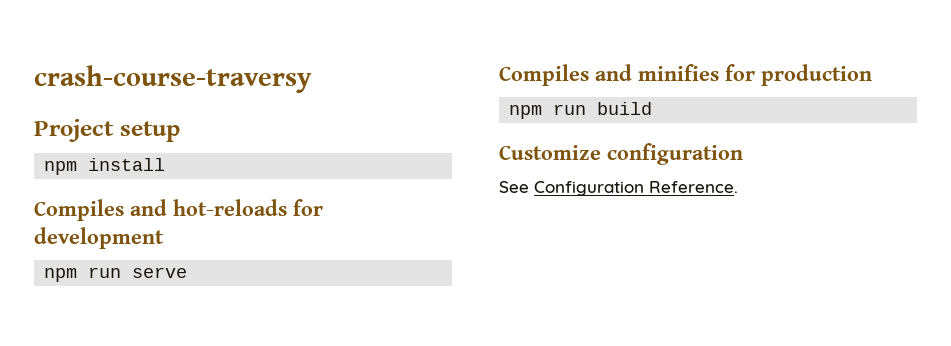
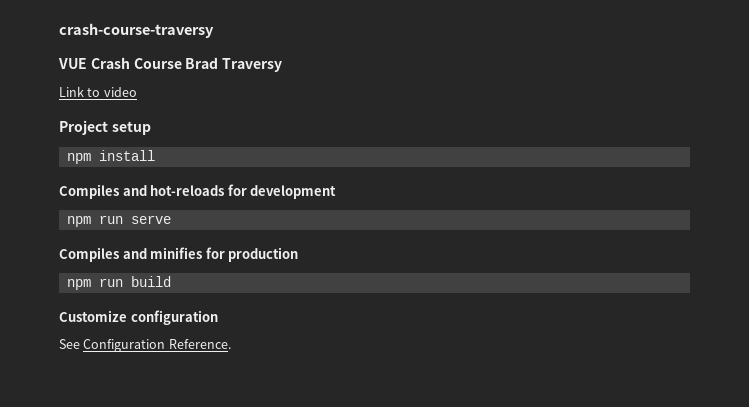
(312, 79) none -> [58,57,283,72] [59,86,137,97] // VUE Crash Course Brad Traversy // Link to video

